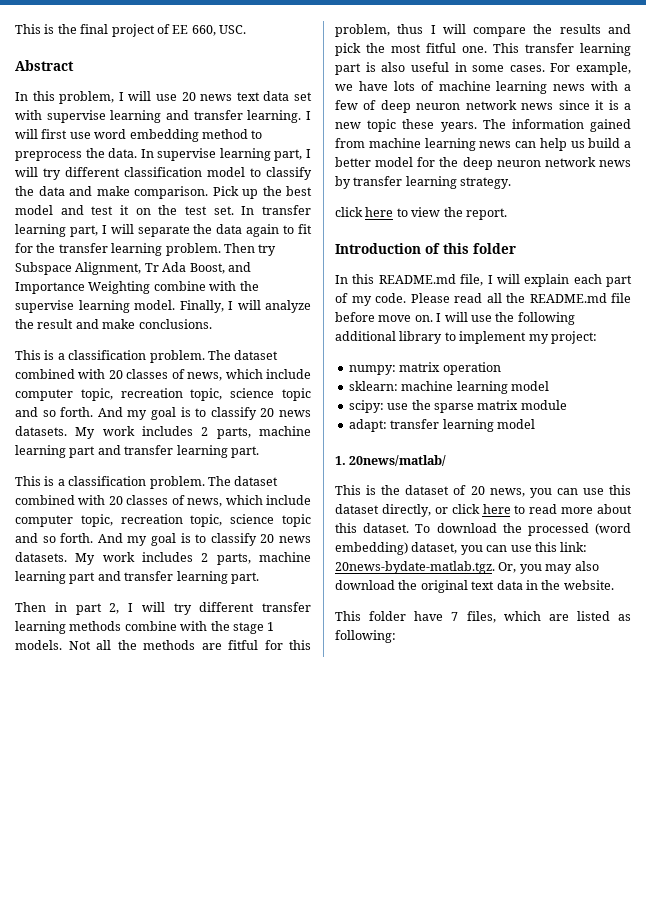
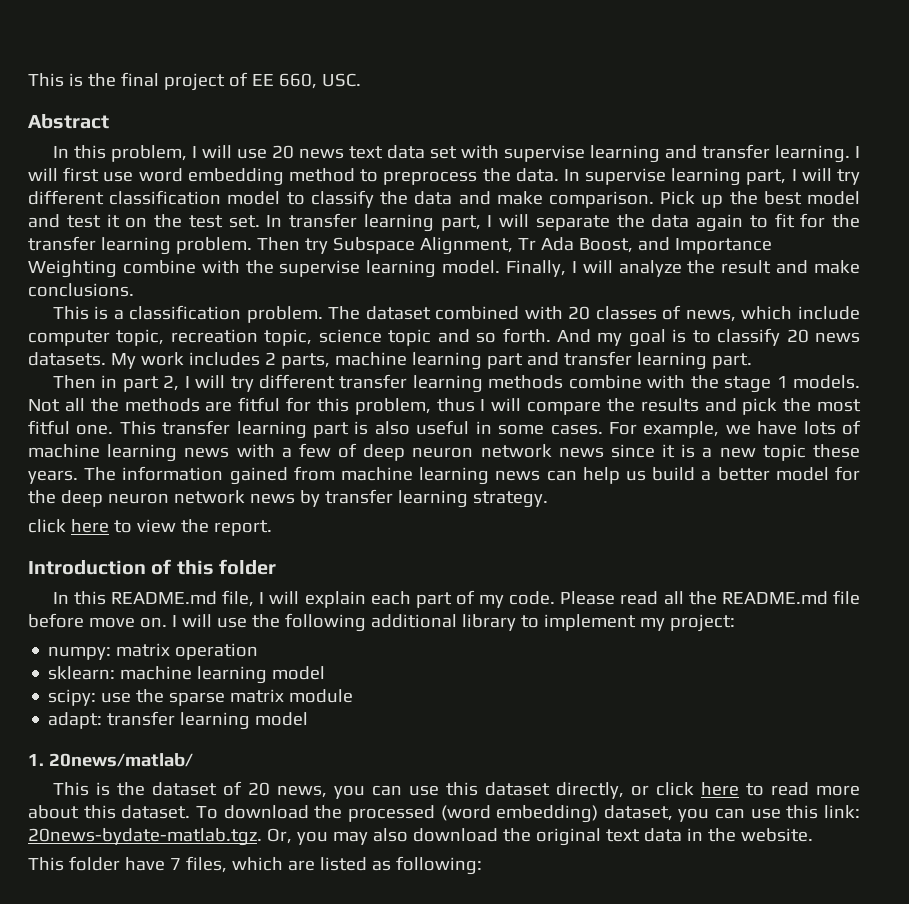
[15,476,279,489] [15,495,311,507] [15,514,312,527] [15,533,311,546] [15,552,311,565] [15,571,259,584] // This is a classification problem. The dataset combined with 20 classes of news, which include computer topic, recreation topic, science topic and so forth. And my goal is to classify 20 news datasets. My work includes 2 parts, machine learning part and transfer learning part. -> (752, 361) none

